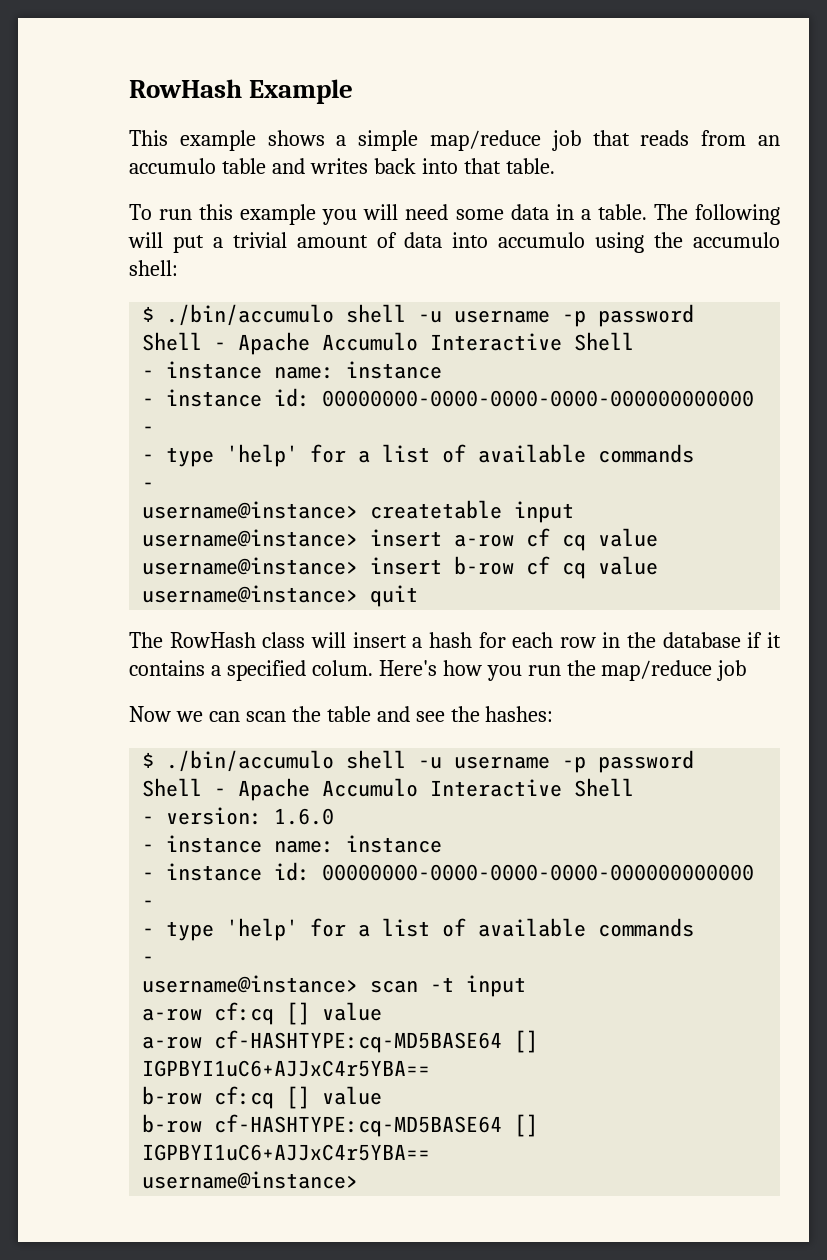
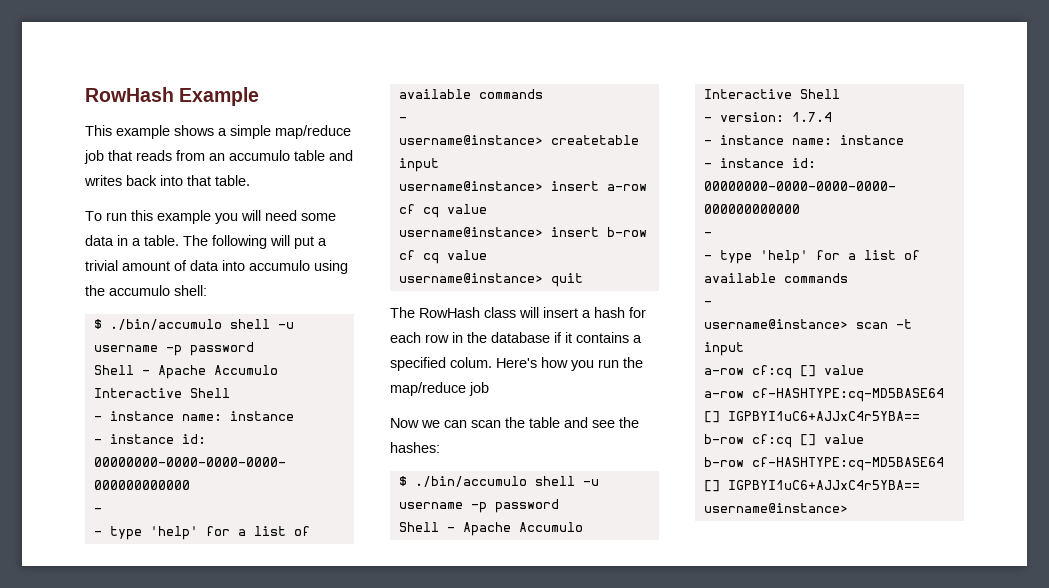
[274,808,335,825] 1.6.0 -> [791,112,832,122] 1.7.4

